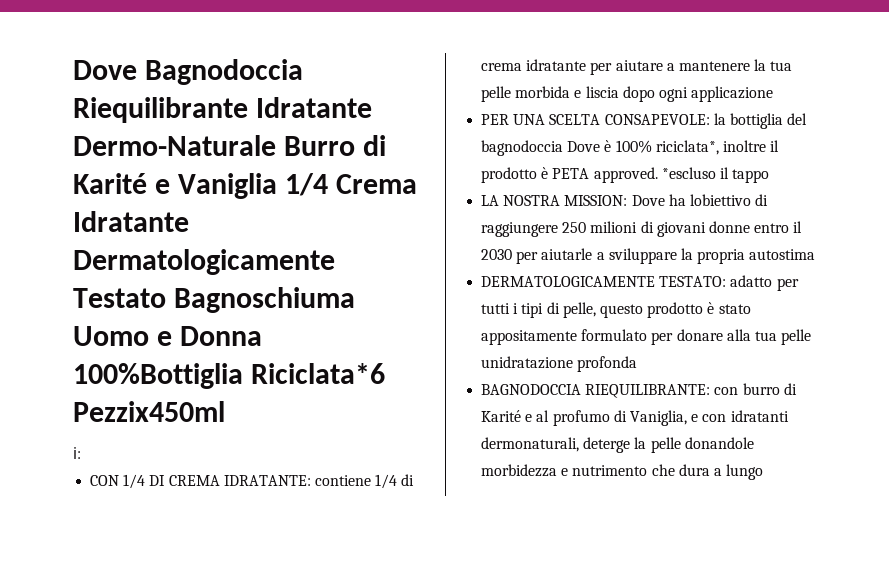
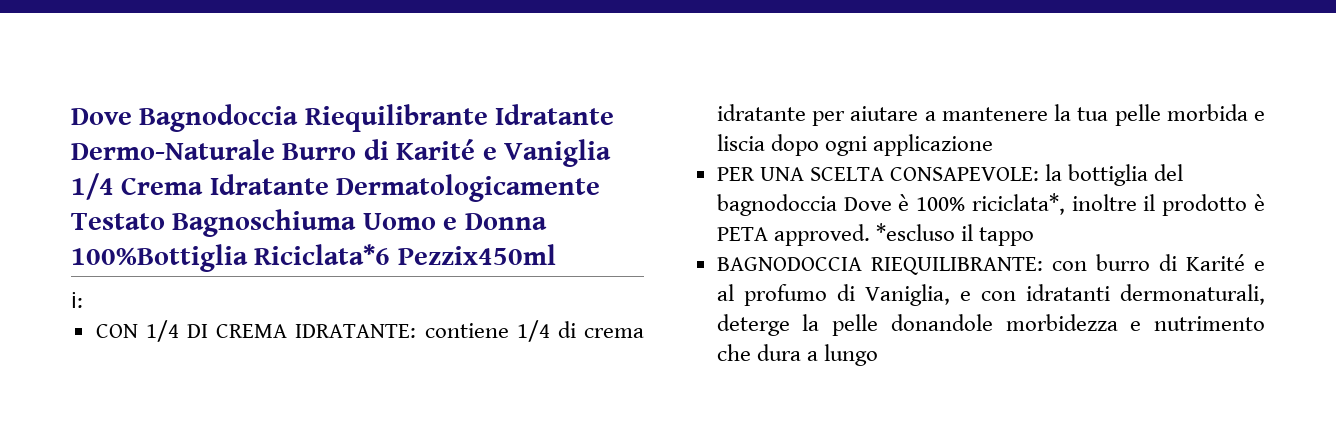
[481,194,769,206] [481,221,803,237] [481,248,816,264] [481,275,799,291] [481,302,751,318] [481,329,812,345] [481,356,638,372] // LA NOSTRA MISSION: Dove ha lobiettivo di raggiungere 250 milioni di giovani donne entro il 2030 per aiutarle a sviluppare la propria autostima // DERMATOLOGICAMENTE TESTATO: adatto per tutti i tipi di pelle, questo prodotto è stato appositamente formulato per donare alla tua pelle unidratazione profonda -> (1035, 236) none

